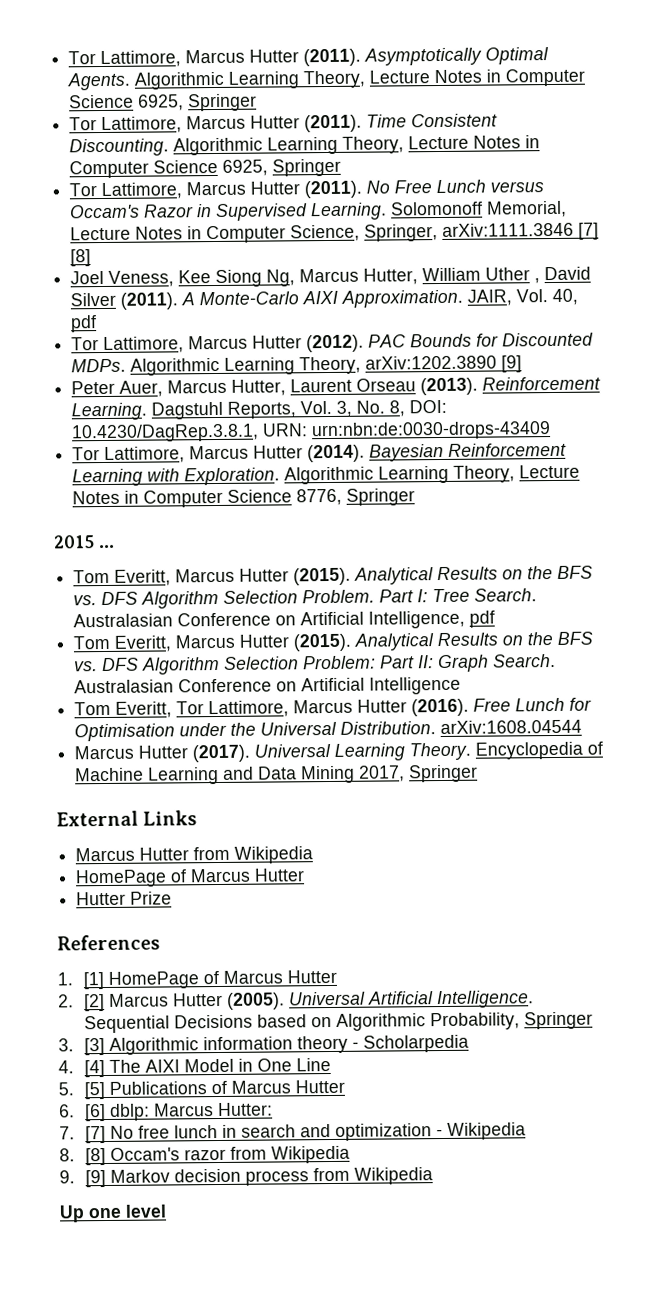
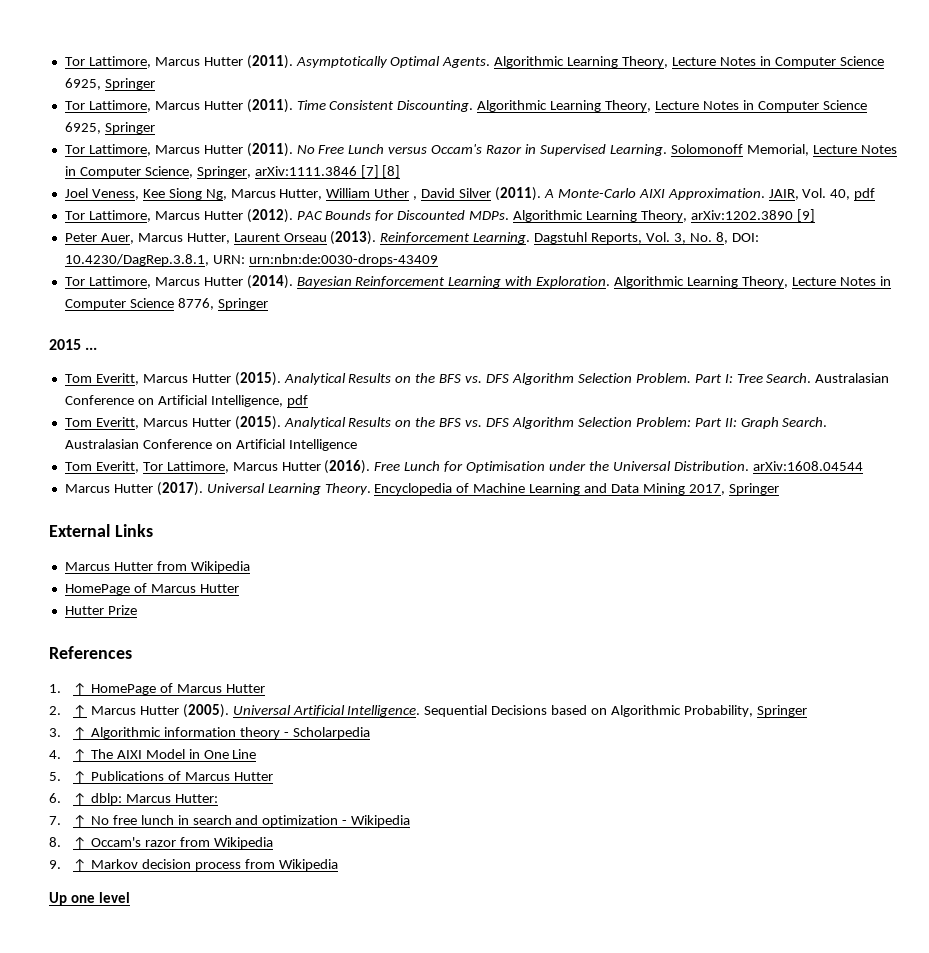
[82,972,104,990] [1] -> [72,682,87,695] ↑
[83,994,105,1012] [2] -> [72,704,87,717] ↑
[83,1038,105,1056] [3] -> [72,726,87,739] ↑
[83,1060,105,1078] [4] -> [72,748,87,761] ↑
[83,1082,105,1100] [5] -> [72,770,87,783] ↑
[84,1104,106,1122] [6] -> [72,792,87,805] ↑
[84,1126,106,1144] [7] -> [72,814,87,827] ↑
[84,1148,106,1166] [8] -> [72,836,87,849] ↑
[84,1170,106,1188] [9] -> [72,858,87,871] ↑

